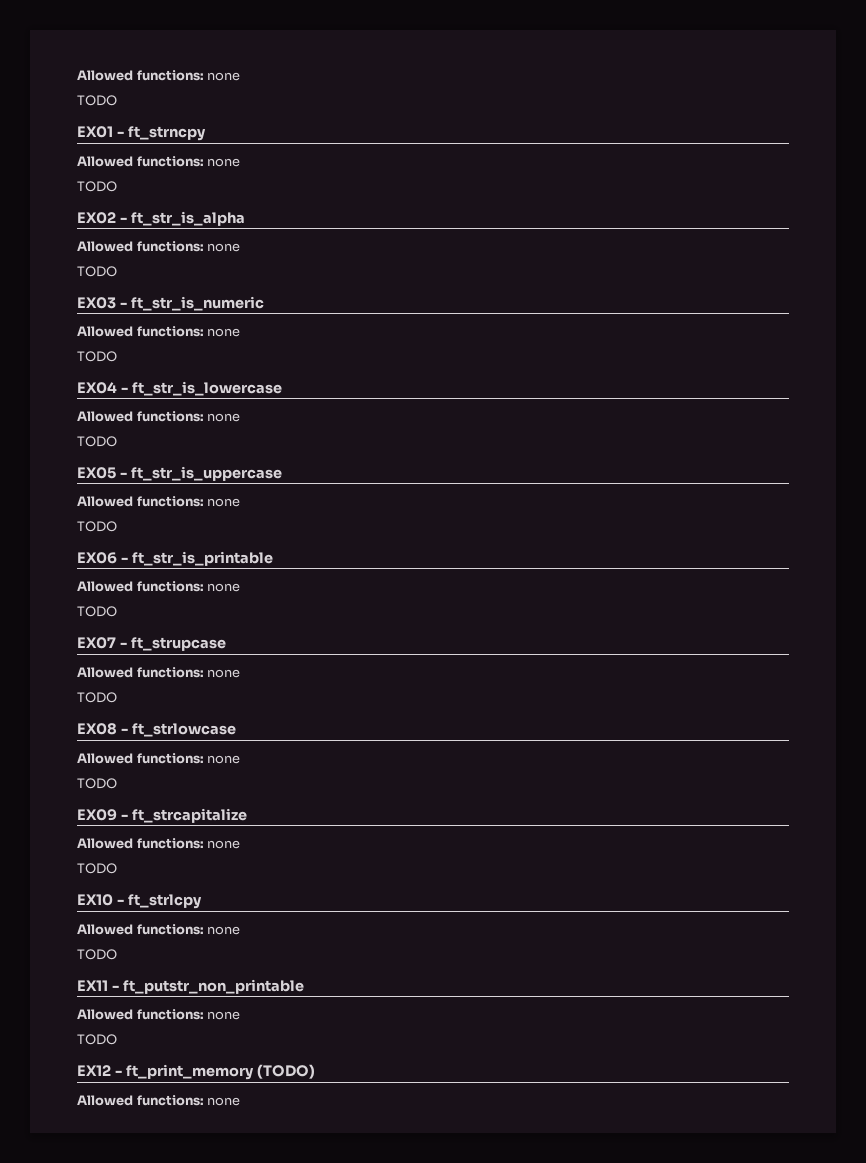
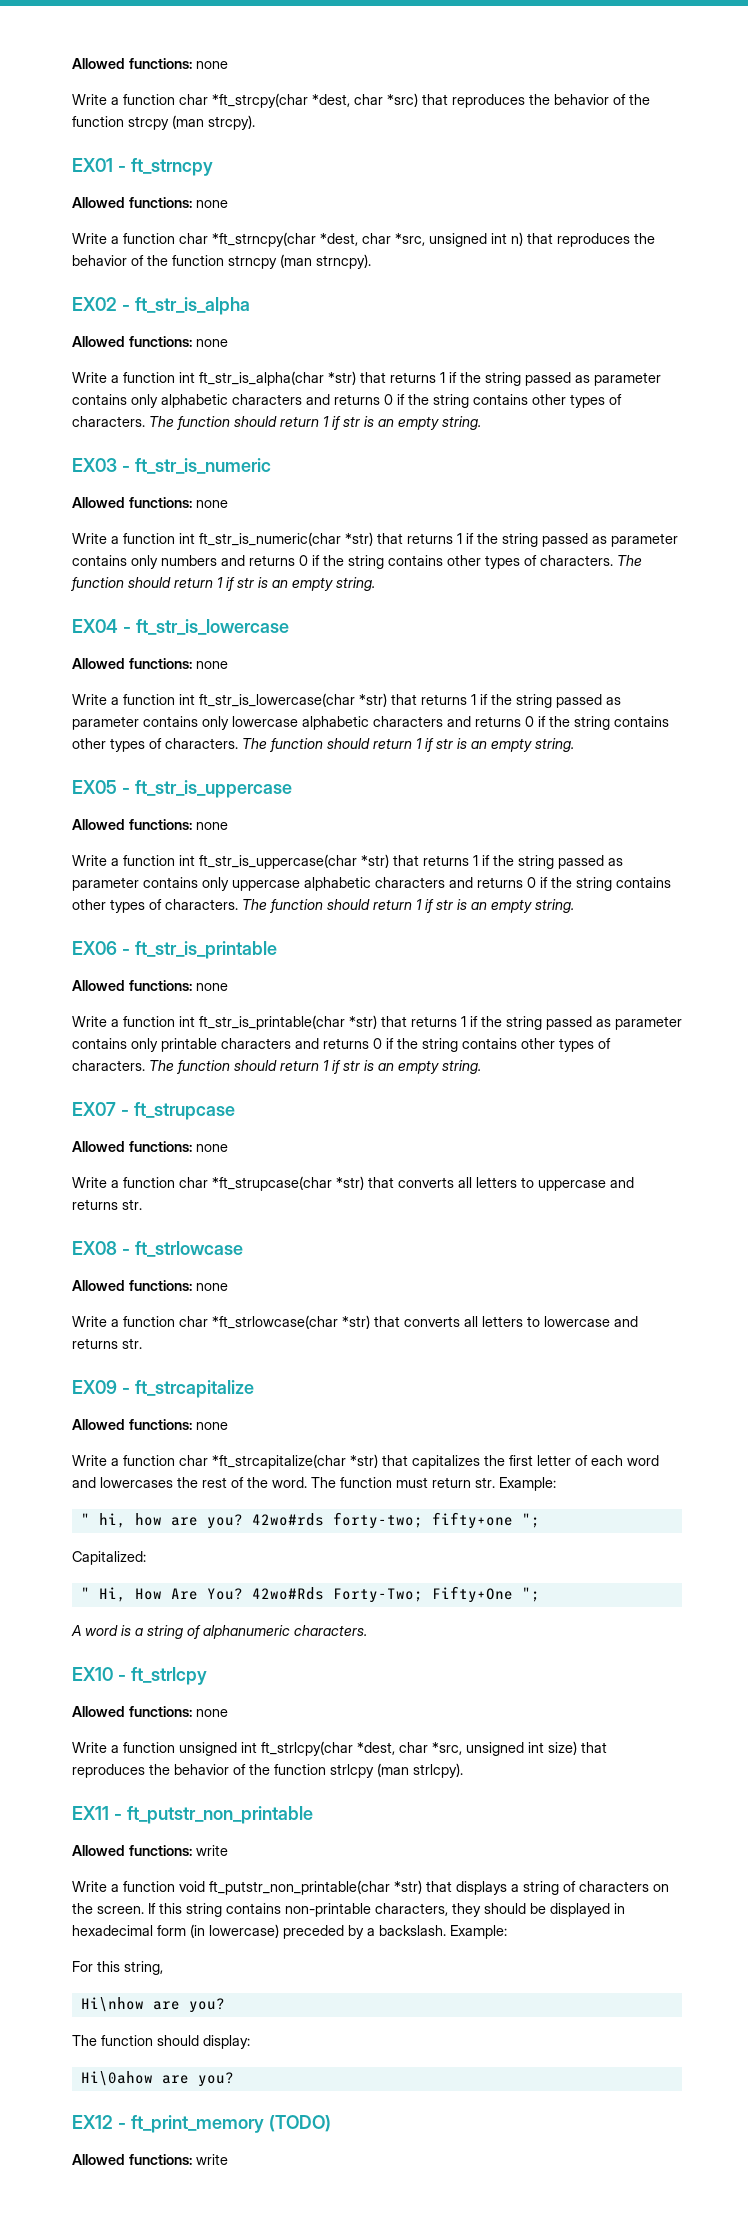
[77,70,241,81] [77,95,117,106] Allowed functions: none // TODO -> [72,58,228,69] [72,93,650,108] [72,115,255,130] Allowed functions: none // Write a function char *ft_strcpy(char *dest, char *src) that reproduces the behavior of the function strcpy (man strcpy).
[77,181,117,192] TODO -> [72,232,655,247] [72,254,371,269] Write a function char *ft_strncpy(char *dest, char *src, unsigned int n) that reproduces the behavior of the function strncpy (man strncpy).
[77,266,117,277] TODO -> [72,371,661,386] [72,394,622,408] [72,416,481,430] Write a function int ft_str_is_alpha(char *str) that returns 1 if the string passed as parameter contains only alphabetic characters and returns 0 if the string contains other types of characters. The function should return 1 if str is an empty string.
[77,351,117,362] TODO -> [72,532,678,547] [72,555,642,569] [71,577,375,591] Write a function int ft_str_is_numeric(char *str) that returns 1 if the string passed as parameter contains only numbers and returns 0 if the string contains other types of characters. The function should return 1 if str is an empty string.
[77,436,117,447] TODO -> [72,693,621,708] [72,716,669,730] [72,738,574,752] Write a function int ft_str_is_lowercase(char *str) that returns 1 if the string passed as parameter contains only lowercase alphabetic characters and returns 0 if the string contains other types of characters. The function should return 1 if str is an empty string.
[77,521,117,532] TODO -> [72,854,623,869] [72,877,671,891] [72,899,574,913] Write a function int ft_str_is_uppercase(char *str) that returns 1 if the string passed as parameter contains only uppercase alphabetic characters and returns 0 if the string contains other types of characters. The function should return 1 if str is an empty string.
[77,606,117,617] TODO -> [72,1015,682,1030] [72,1038,611,1052] [72,1060,481,1074] Write a function int ft_str_is_printable(char *str) that returns 1 if the string passed as parameter contains only printable characters and returns 0 if the string contains other types of characters. The function should return 1 if str is an empty string.
[77,692,117,703] TODO -> [72,1176,634,1191] [72,1199,142,1210] Write a function char *ft_strupcase(char *str) that converts all letters to uppercase and returns str.
[77,778,117,789] TODO -> [72,1315,638,1329] [72,1338,142,1349] Write a function char *ft_strlowcase(char *str) that converts all letters to lowercase and returns str.
[77,863,117,874] TODO -> [72,1454,659,1469] [72,1477,556,1491] [80,1512,540,1529] [72,1551,146,1565] [80,1586,540,1603] [71,1625,367,1639] Write a function char *ft_strcapitalize(char *str) that capitalizes the first letter of each word and lowercases the rest of the word. The function must return str. Example: // " hi, how are you? 42wo#rds forty-two; fifty+one "; // Capitalized: // " Hi, How Are You? 42wo#Rds Forty-Two; Fifty+One "; // A word is a string of alphanumeric characters.
[77,949,117,960] TODO -> [72,1741,607,1756] [72,1763,463,1778] Write a function unsigned int ft_strlcpy(char *dest, char *src, unsigned int size) that reproduces the behavior of the function strlcpy (man strlcpy).
[207,1011,241,1020] [77,1034,117,1045] none // TODO -> [196,1845,228,1856] [72,1880,669,1895] [72,1903,625,1917] [72,1924,507,1939] [72,1961,163,1975] [80,1997,225,2013] [72,2035,250,2049] [80,2071,234,2087] write // Write a function void ft_putstr_non_printable(char *str) that displays a string of characters on the screen. If this string contains non-printable characters, they should be displayed in hexadecimal form (in lowercase) preceded by a backslash. Example: // For this string, // Hi\nhow are you? // The function should display: // Hi\0ahow are you?
[136,1095,241,1106] functions: none -> [129,2154,228,2165] functions: write

